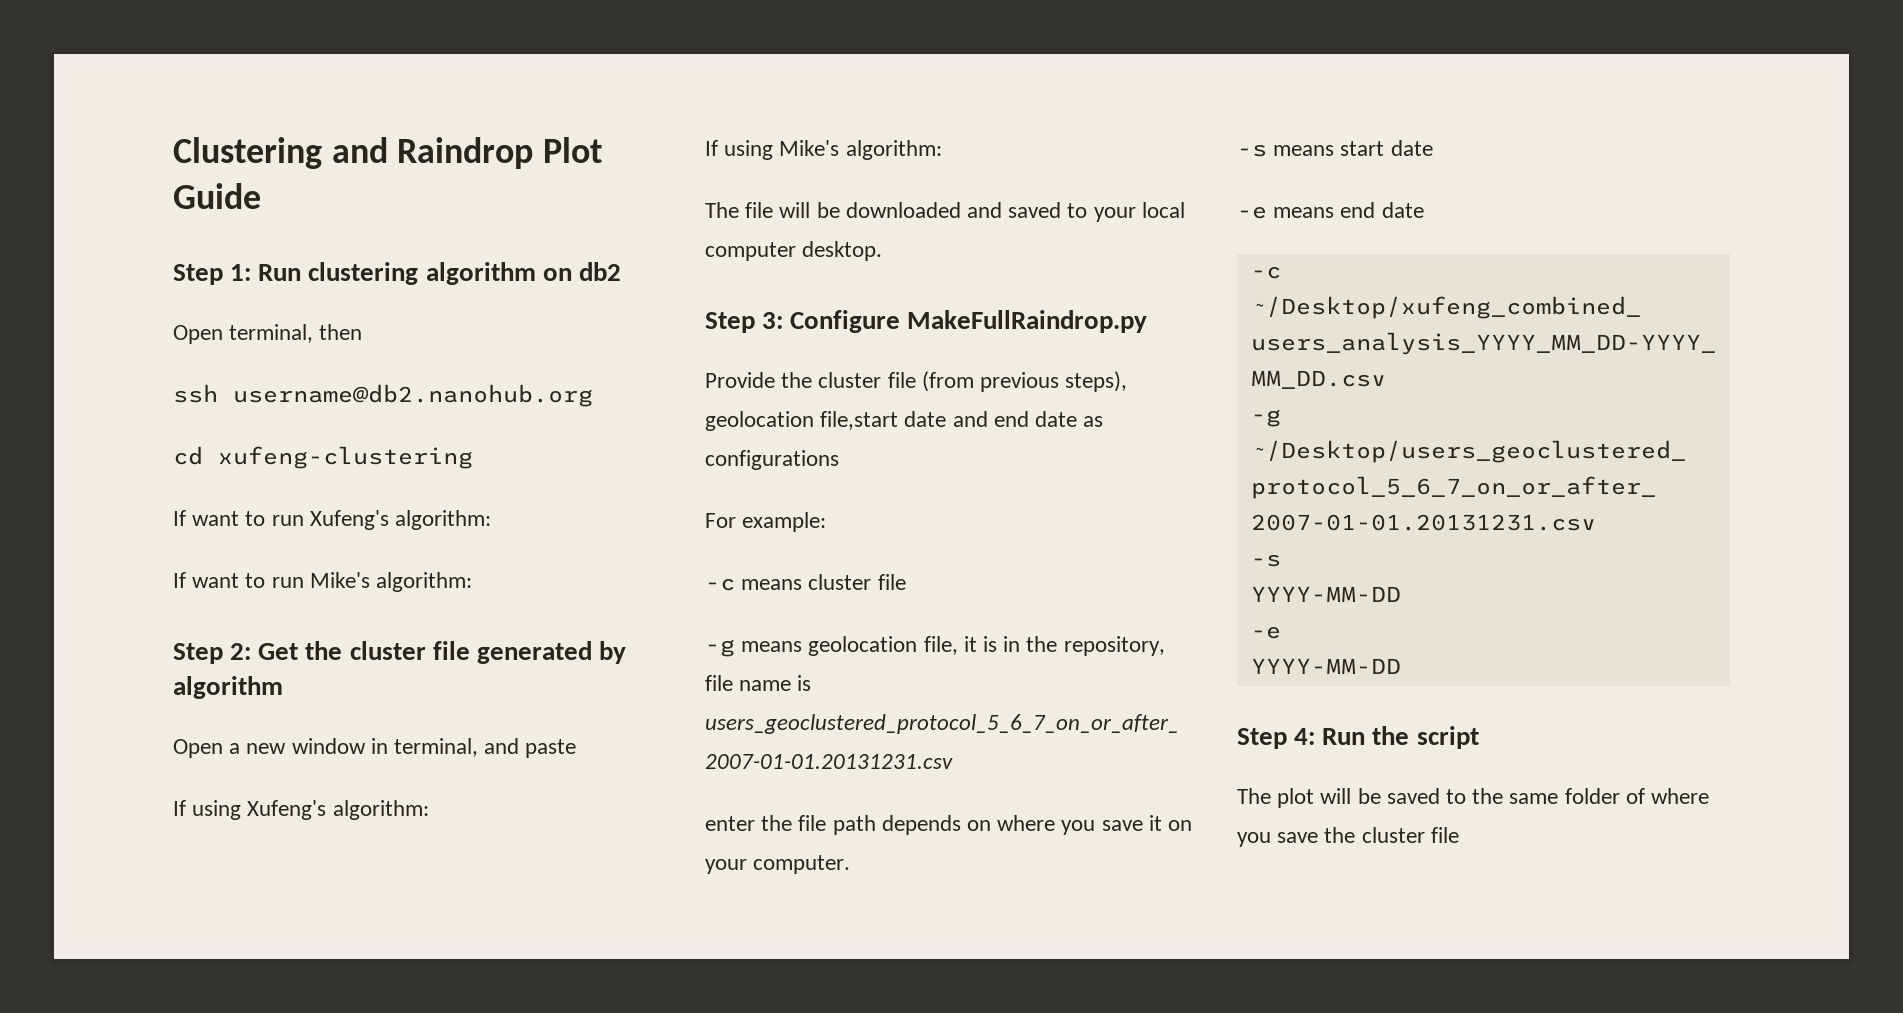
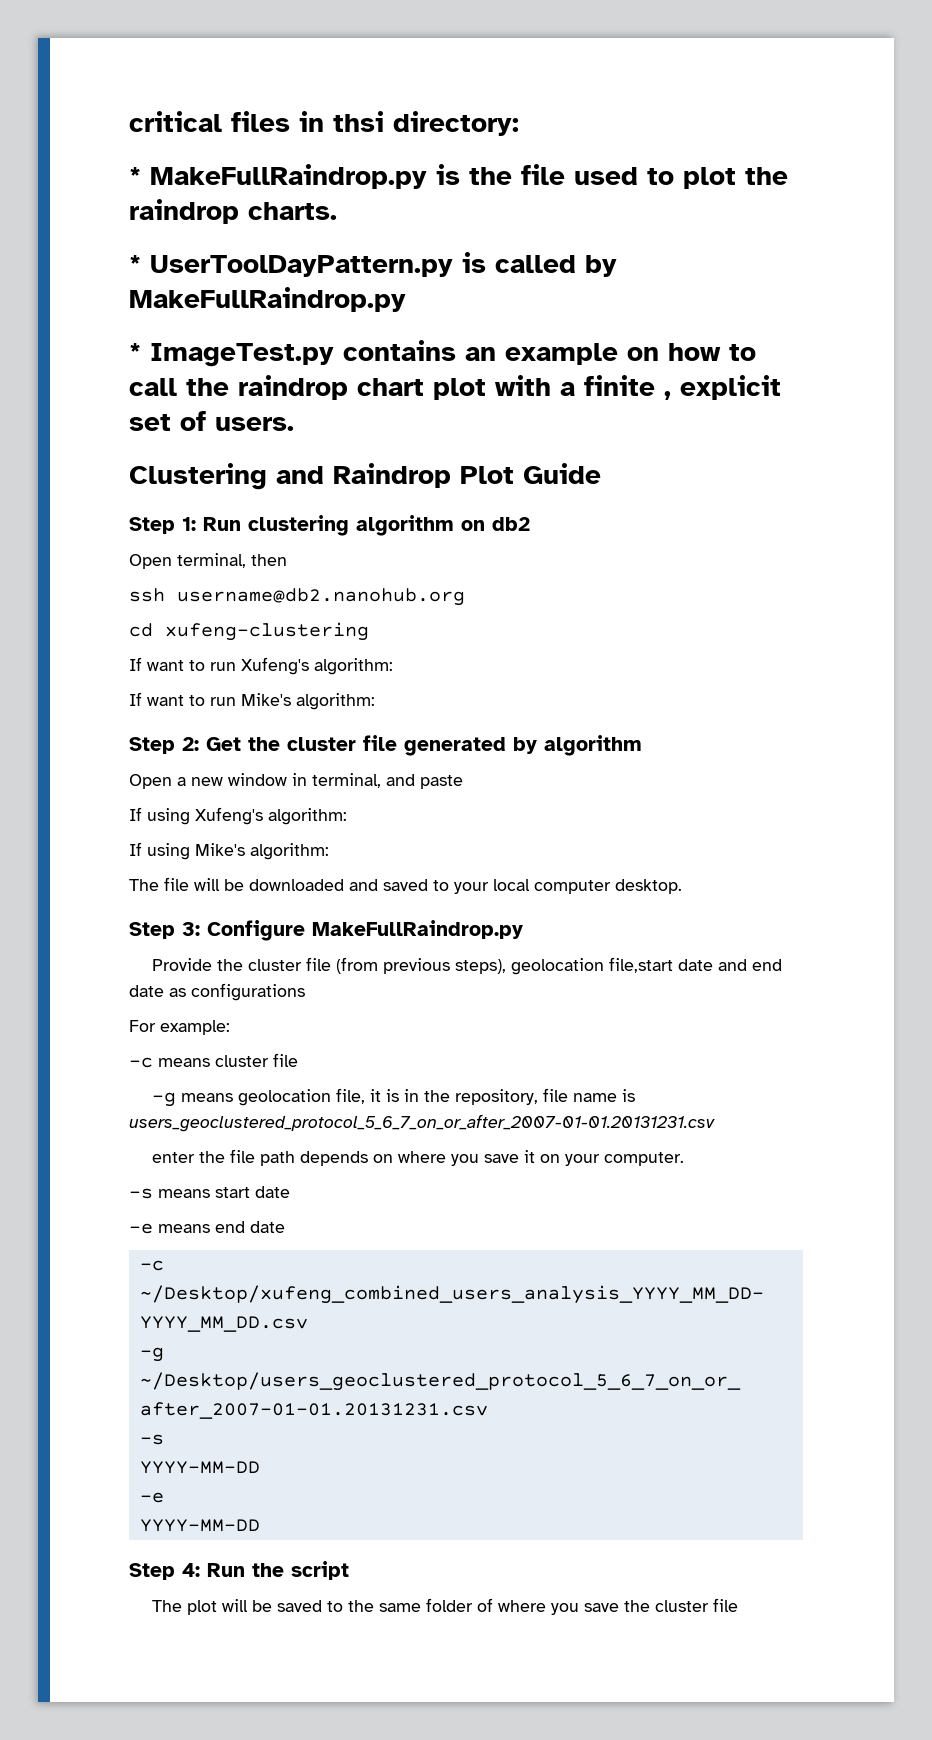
(173, 153) none -> [129,111,519,136] [129,164,788,189] [129,199,337,224] [129,252,617,277] [129,287,406,312] [129,340,756,367] [129,375,781,400] [129,411,294,431] critical files in thsi directory: // * MakeFullRaindrop.py is the file used to plot the raindrop charts. // * UserToolDayPattern.py is called by MakeFullRaindrop.py // * ImageTest.py contains an example on how to call the raindrop chart plot with a finite , explicit set of users. //

